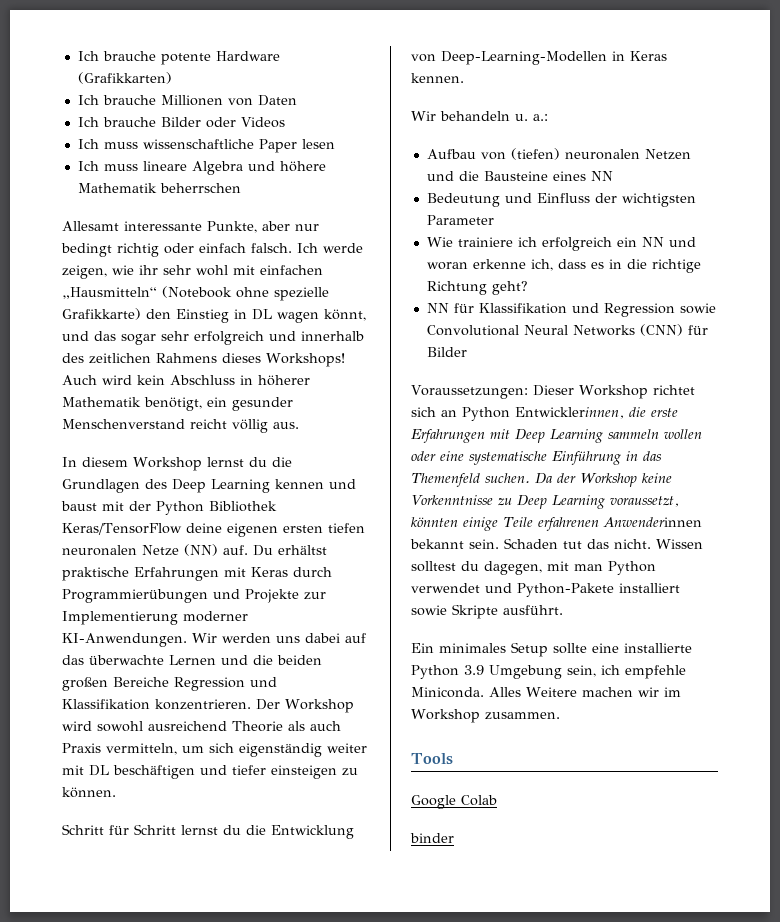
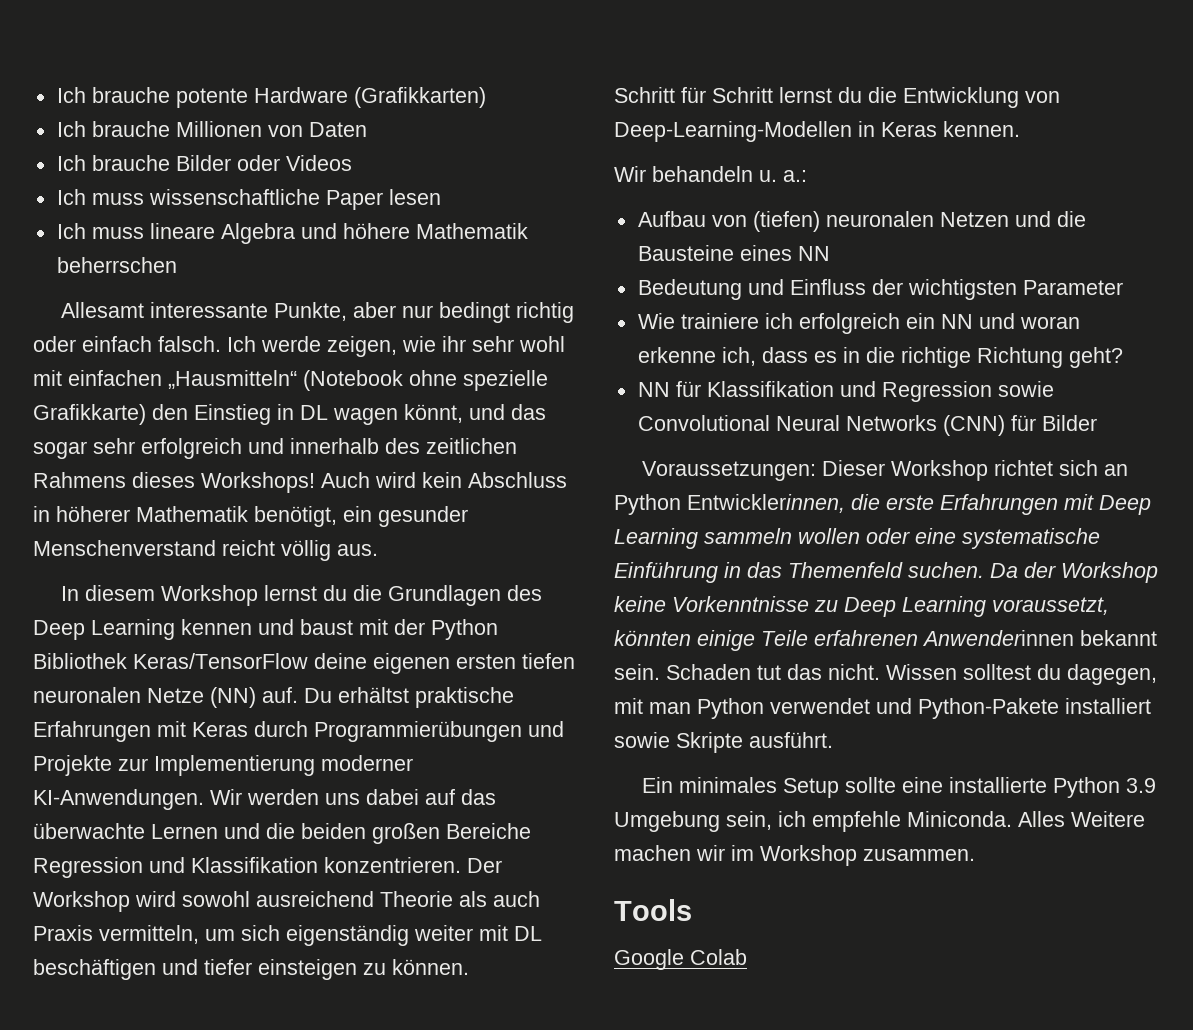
[410,833,454,843] // binder -> (747, 957) none

